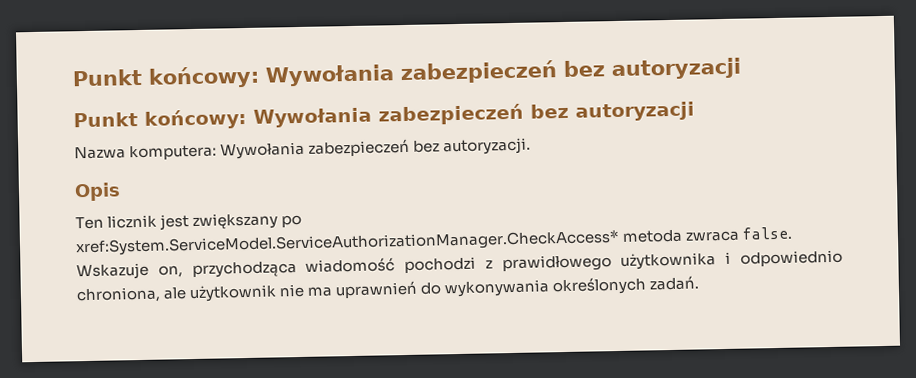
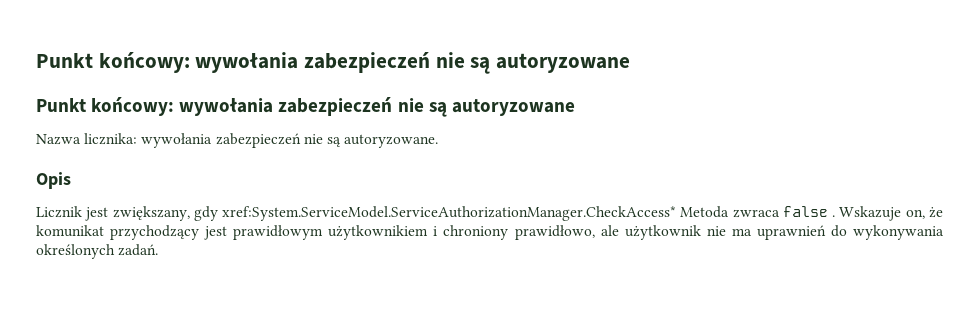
[72,57,741,89] [73,101,695,130] [74,137,532,161] [74,182,121,202] [75,212,303,231] [75,226,793,257] [76,249,844,281] [76,286,161,304] Punkt końcowy: Wywołania zabezpieczeń bez autoryzacji // Punkt końcowy: Wywołania zabezpieczeń bez autoryzacji // Nazwa komputera: Wywołania zabezpieczeń bez autoryzacji. // Opis // Ten licznik jest zwiększany po xref:System.ServiceModel.ServiceAuthorizationManager.CheckAccess* metoda zwraca false. Wskazuje on, przychodząca wiadomość pochodzi z prawidłowego użytkownika i odpowiednio chroniona, -> [36,52,631,74] [36,97,575,117] [36,133,439,148] [36,172,71,189] [36,206,943,221] [36,225,595,240] Punkt końcowy: wywołania zabezpieczeń nie są autoryzowane // Punkt końcowy: wywołania zabezpieczeń nie są autoryzowane // Nazwa licznika: wywołania zabezpieczeń nie są autoryzowane. // Opis // Licznik jest zwiększany, gdy xref:System.ServiceModel.ServiceAuthorizationManager.CheckAccess* Metoda zwraca false . Wskazuje on, że komunikat przychodzący jest prawidłowym użytkownikiem i chroniony prawidłowo,

